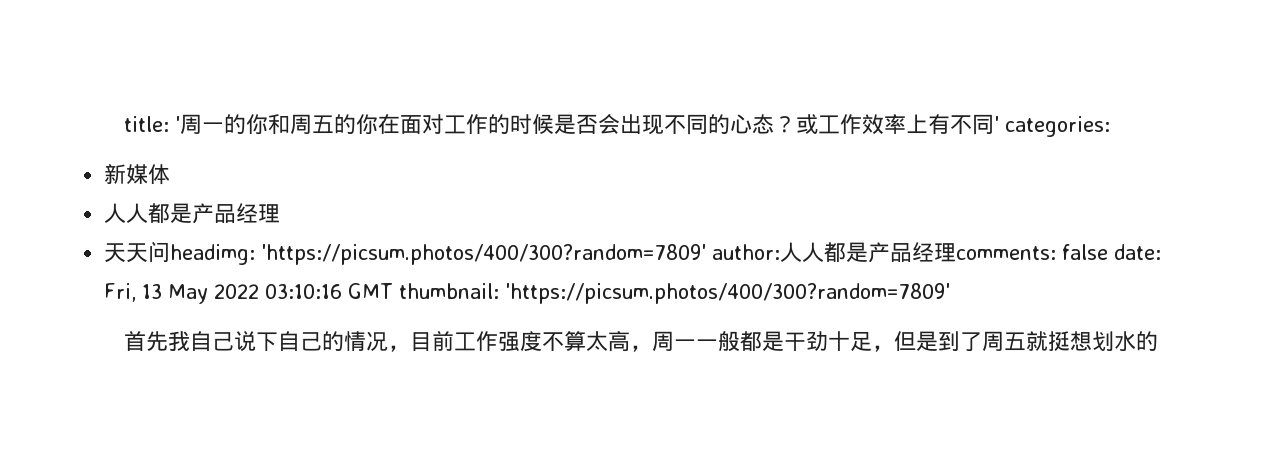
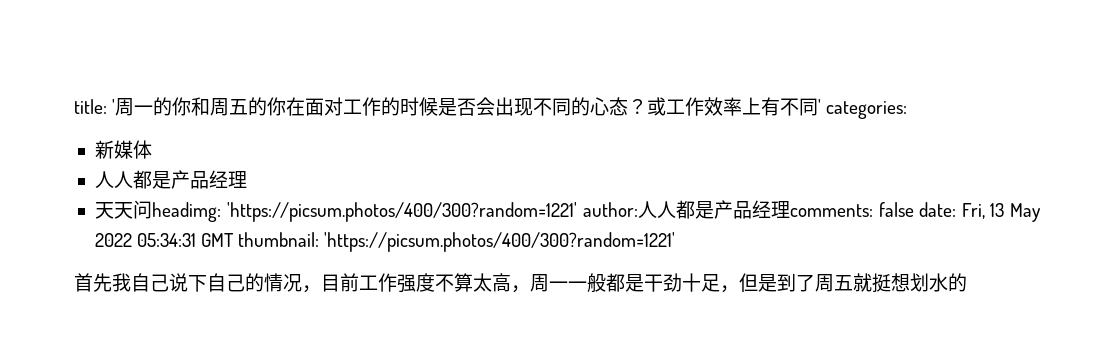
[261,244,707,265] 'https://picsum.photos/400/300?random=7809' -> [226,202,578,222] 'https://picsum.photos/400/300?random=1221'
[265,284,343,299] 03:10:16 -> [137,233,197,247] 05:34:31
[505,283,951,304] 'https://picsum.photos/400/300?random=7809' -> [324,232,676,252] 'https://picsum.photos/400/300?random=1221'

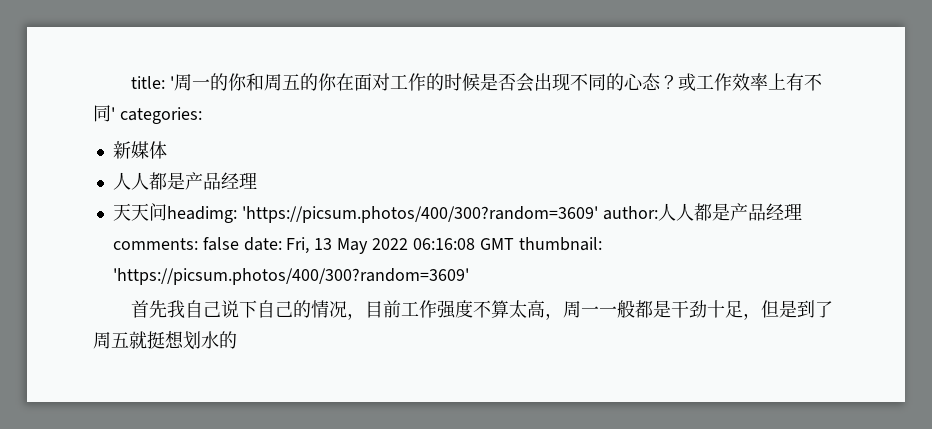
[226,202,578,222] 'https://picsum.photos/400/300?random=1221' -> [241,206,598,223] 'https://picsum.photos/400/300?random=3609'
[137,233,197,247] 05:34:31 -> [412,238,475,250] 06:16:08
[324,232,676,252] 'https://picsum.photos/400/300?random=1221' -> [112,268,469,285] 'https://picsum.photos/400/300?random=3609'

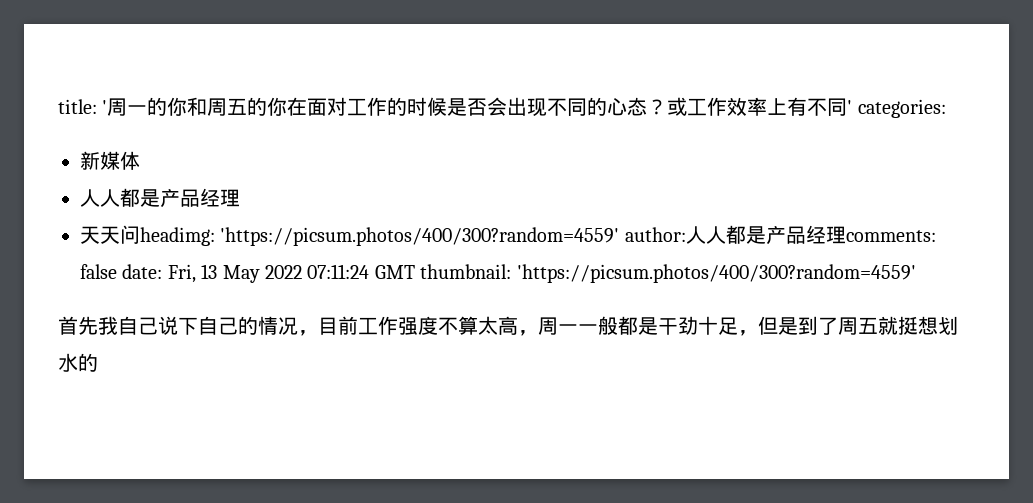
[241,206,598,223] 'https://picsum.photos/400/300?random=3609' -> [220,227,620,246] 'https://picsum.photos/400/300?random=4559'
[412,238,475,250] 06:16:08 -> [307,264,370,279] 07:11:24
[112,268,469,285] 'https://picsum.photos/400/300?random=3609' -> [516,264,916,283] 'https://picsum.photos/400/300?random=4559'

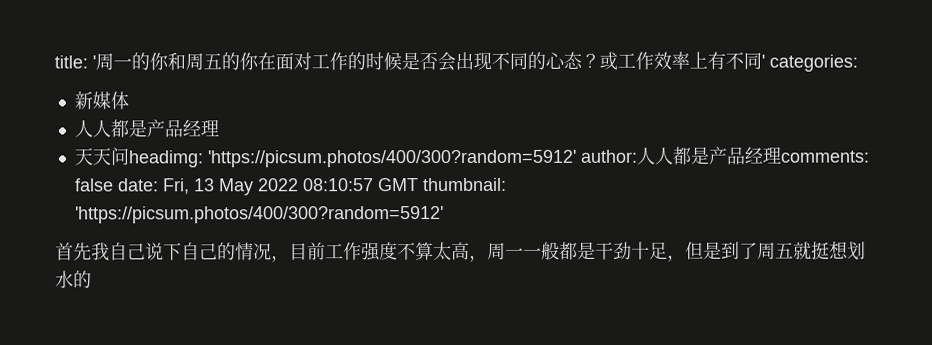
[220,227,620,246] 'https://picsum.photos/400/300?random=4559' -> [206,149,576,168] 'https://picsum.photos/400/300?random=5912'
[307,264,370,279] 07:11:24 -> [302,178,374,192] 08:10:57
[516,264,916,283] 'https://picsum.photos/400/300?random=4559' -> [74,206,444,224] 'https://picsum.photos/400/300?random=5912'

